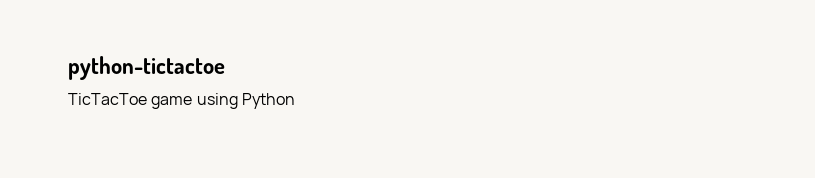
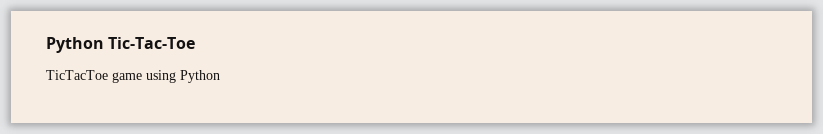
[68,56,225,80] python-tictactoe -> [46,37,196,53] Python Tic-Tac-Toe

